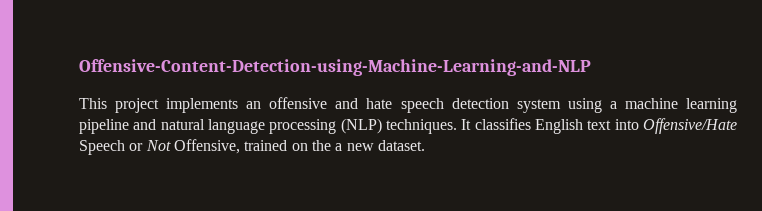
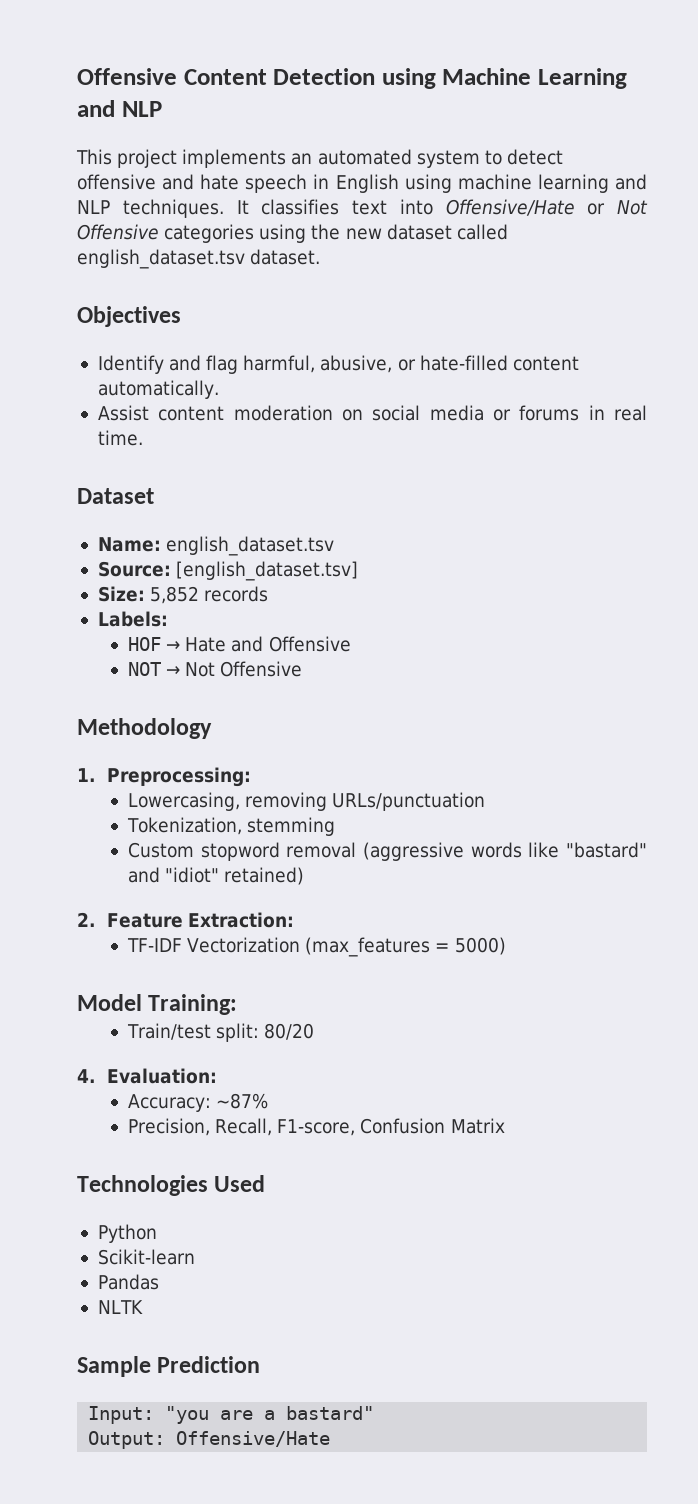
[79,59,591,76] [79,97,738,113] [79,118,382,134] Offensive-Content-Detection-using-Machine-Learning-and-NLP // This project implements an offensive and hate speech detection system using a machine learning pipeline and natural language processing (NLP) -> [77,68,628,89] [77,100,162,117] [76,149,563,168] [77,174,648,193] [77,200,110,214] Offensive Content Detection using Machine Learning and NLP // This project implements an automated system to detect offensive and hate speech in English using machine learning and NLP
[535,119,583,134] English -> (340, 207) none
[79,140,125,155] Speech -> (575, 207) none
[173,139,425,154] Offensive, trained on the a new dataset. -> [77,224,508,243] [77,249,321,269] [77,306,181,327] [97,355,579,374] [97,380,219,399] [97,405,647,421] [97,430,143,446] [77,488,154,504] [97,536,335,556] [97,561,359,581] [97,586,269,604] [97,611,168,627] [128,636,351,652] [128,661,303,677] [77,718,212,739] [77,767,252,787] [128,792,486,811] [127,817,336,836] [128,842,647,861] [128,867,305,885] [77,912,295,928] [127,937,506,957] [77,994,238,1015] [127,1023,315,1042] [77,1068,218,1084] [128,1093,269,1112] [128,1118,505,1136] [77,1175,266,1196] [97,1224,157,1243] [97,1249,195,1265] [97,1274,159,1290] [97,1300,143,1314] [77,1356,261,1377] [88,1406,375,1424] [88,1431,331,1449] Offensive categories using the new dataset called english_dataset.tsv dataset. // Objectives // Identify and flag harmful, abusive, or hate-filled content automatically. // Assist content moderation on social media or forums in real time. // Dataset // Name: english_dataset.tsv // Source: [english_dataset.tsv] // Size: 5,852 records // Labels: // HOF → Hate and Offensive // NOT → Not Offensive // Methodology // 1. Preprocessing: // Lowercasing, removing URLs/punctuation // Tokenization, stemming // Custom stopword removal (aggressive words like "bastard" and "idiot" retained) // 2. Feature Extraction: // TF-IDF Vectorization (max_features = 5000) // Model Training: // Train/test split: 80/20 // 4. Evaluation: // Accuracy: ~87% // Precision, Recall, F1-score, Confusion Matrix // Technologies Used // Python // Scikit-learn // Pandas // NLTK // Sample Prediction // Input: "you are a bastard" // Output: Offensive/Hate

